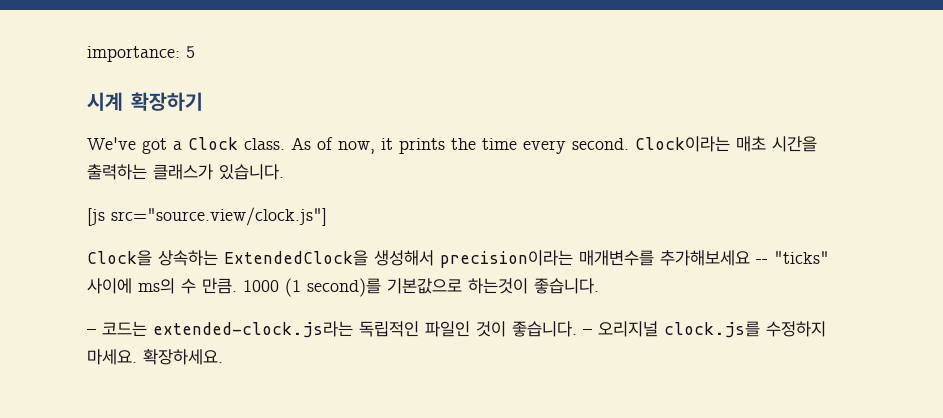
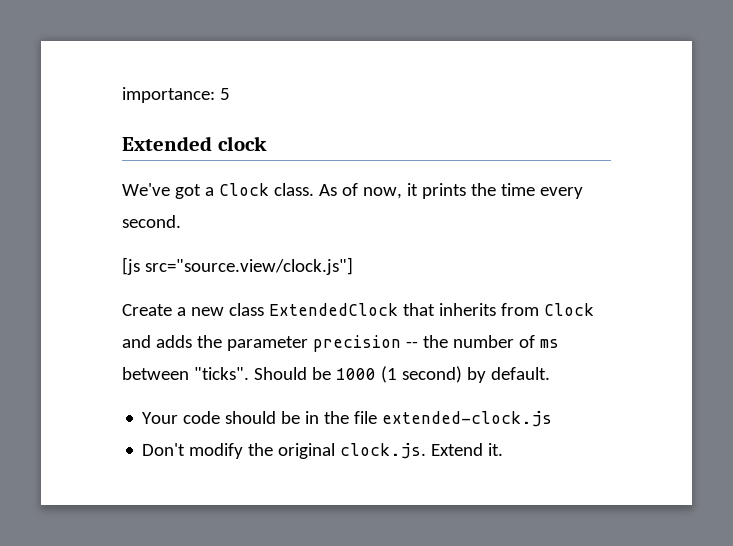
[87,92,203,111] 시계 확장하기 -> [122,136,267,151] Extended clock
[635,136,817,152] [87,164,284,180] [87,207,327,226] [87,250,829,268] [87,278,599,297] [87,321,826,338] [87,349,223,365] Clock이라는 매초 시간을 출력하는 클래스가 있습니다. // [js src="source.view/clock.js"] // Clock을 상속하는 ExtendedClock을 생성해서 precision이라는 매개변수를 추가해보세요 -- "ticks" 사이에 ms의 수 만큼. 1000 (1 second)를 기본값으로 하는것이 좋습니다. // – 코드는 extended-clock.js라는 독립적인 파일인 것이 좋습니다. – 오리지널 clock.js를 수정하지 마세요. 확장하세요. -> [122,257,353,275] [122,303,594,316] [122,335,559,352] [122,366,550,383] [142,411,553,427] [142,443,504,459] // [js src="source.view/clock.js"] // Create a new class ExtendedClock that inherits from Clock and adds the parameter precision -- the number of ms between "ticks". Should be 1000 (1 second) by default. // Your code should be in the file extended-clock.js // Don't modify the original clock.js. Extend it.

